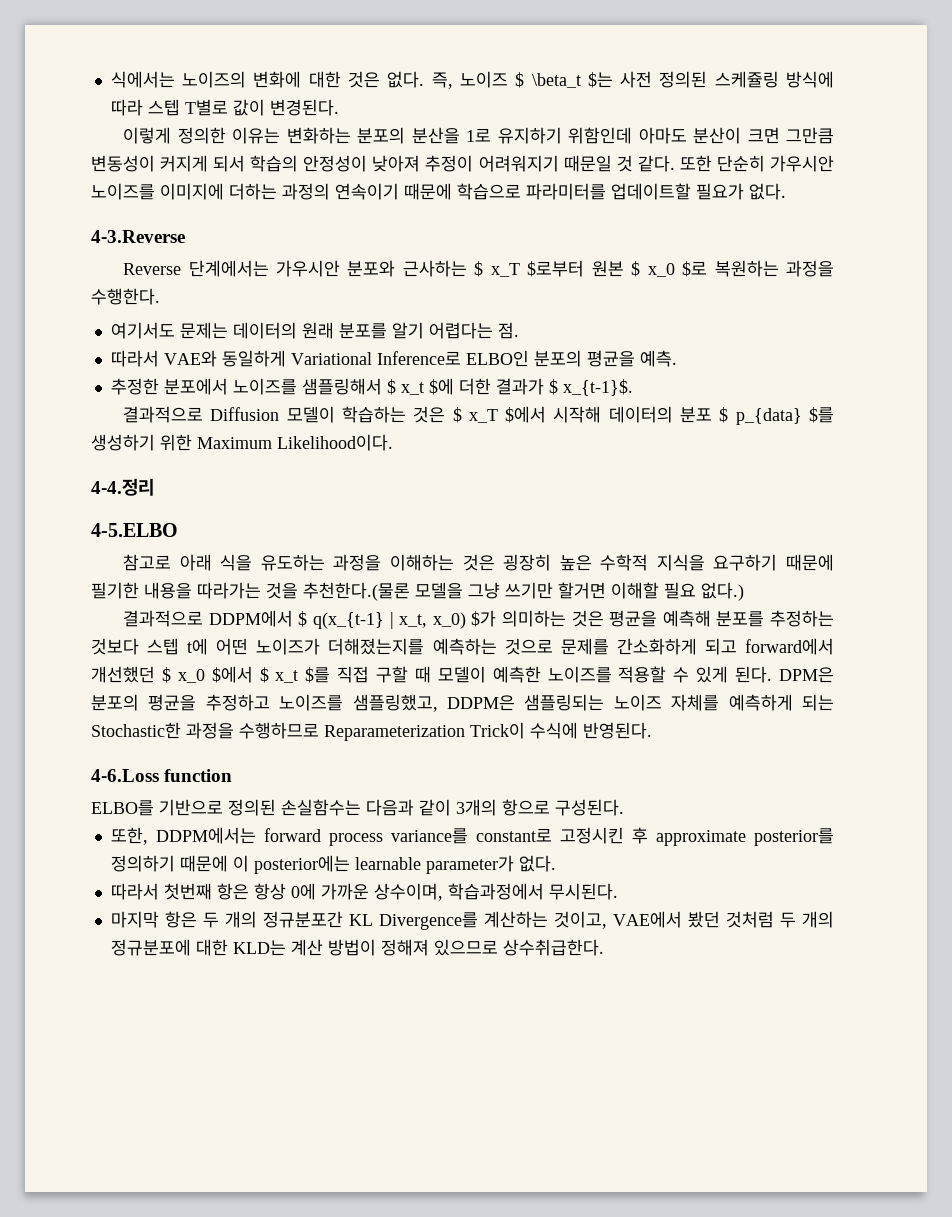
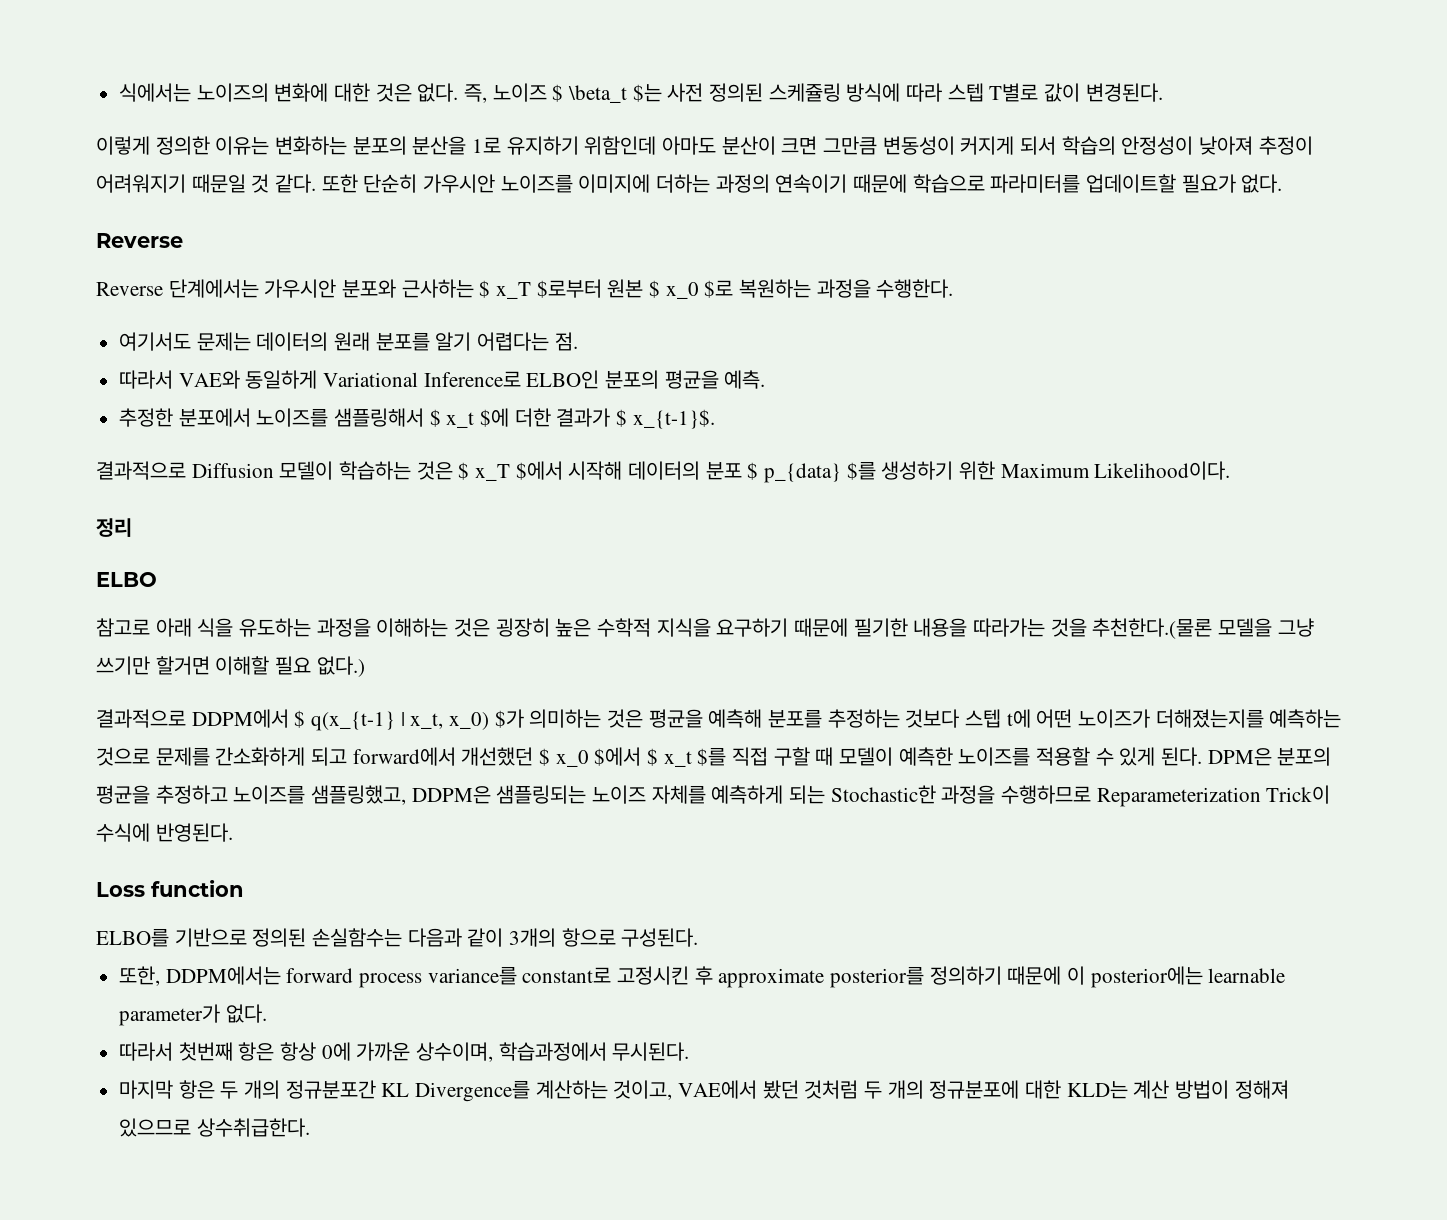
[91,230,185,243] 4-3.Reverse -> [96,233,183,248] Reverse
[91,478,154,496] [91,523,178,537] 4-4.정리 // 4-5.ELBO -> [96,518,132,537] [96,572,157,587] 정리 // ELBO
[91,769,159,782] 4-6.Loss -> [96,882,145,897] Loss

